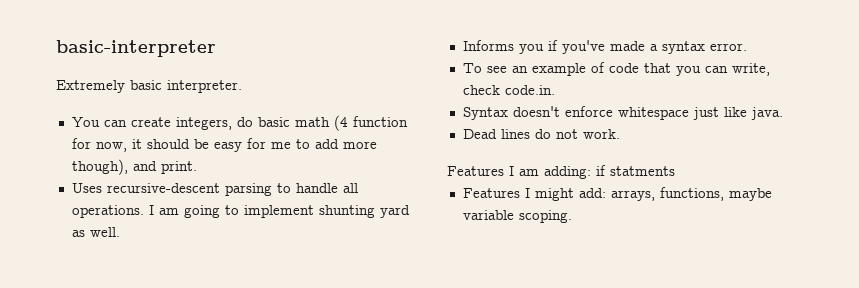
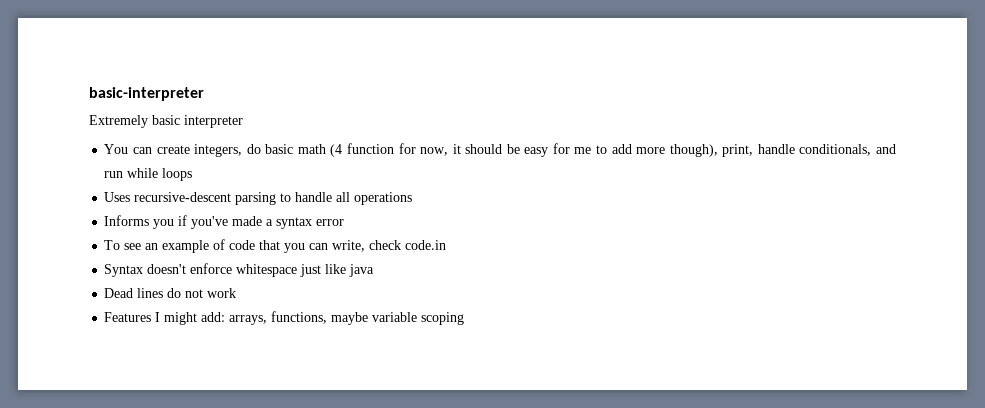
[167,80,242,93] interpreter. -> [184,115,243,128] interpreter
[132,161,197,174] and print. -> [722,144,897,157] [104,168,193,181] print, handle conditionals, and run while loops
[71,205,410,218] [71,227,120,237] operations. I am going to implement shunting yard as well. -> [354,192,413,205] operations
[709,43,747,51] error. -> [316,219,345,226] error
[504,85,555,95] code.in. -> [405,240,447,250] code.in
[750,107,783,120] java. -> [349,264,375,277] java
[582,129,620,139] [447,165,675,179] work. // Features I am adding: if statments -> [207,288,237,298] work
[518,210,572,223] scoping. -> [421,312,465,325] scoping

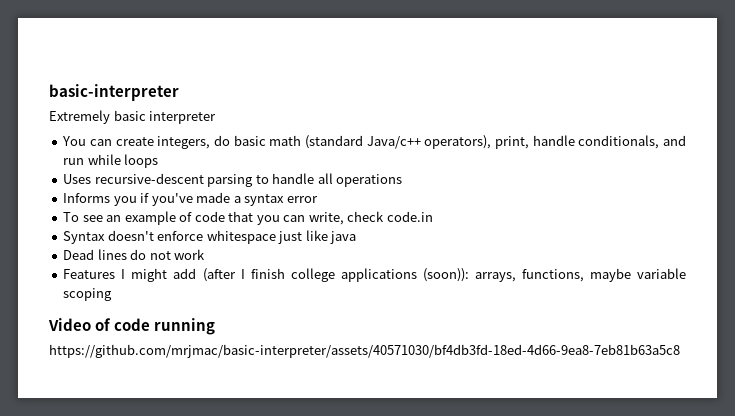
[330,143,718,157] (4 function for now, it should be easy for me to add more though), -> [304,135,492,149] (standard Java/c++ operators),
[201,312,226,322] add: -> [173,268,469,282] add (after I finish college applications (soon)):
(465, 318) none -> [48,318,216,335] [49,344,680,358] // Video of code running // https://github.com/mrjmac/basic-interpreter/assets/40571030/bf4db3fd-18ed-4d66-9ea8-7eb81b63a5c8

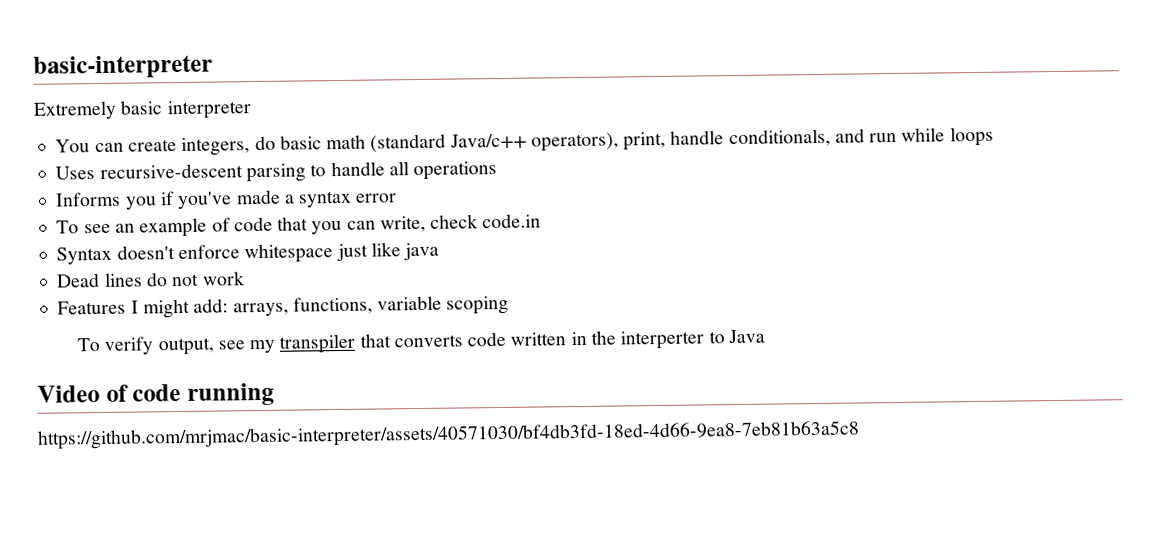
[173,268,469,282] add (after I finish college applications (soon)): -> [193,298,229,313] add:
[589,268,631,282] maybe -> (373, 305) none
(113, 294) none -> [77,329,765,356] // To verify output, see my transpiler that converts code written in the interperter to Java

